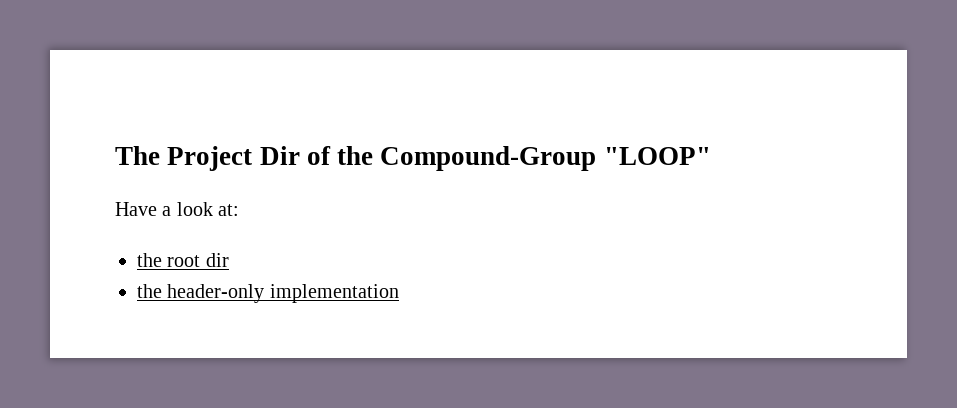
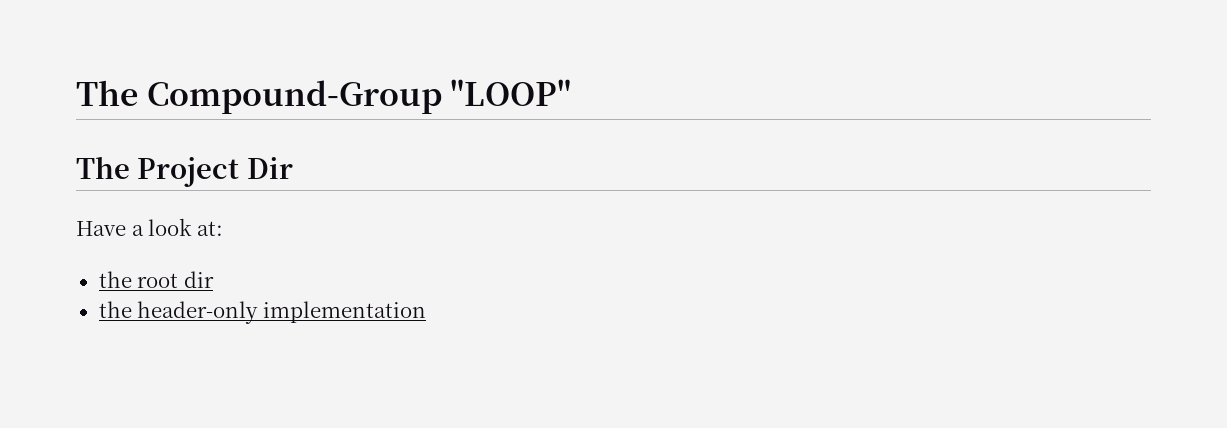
[115,146,160,165] The -> [76,79,572,114] [76,156,130,179] The Compound-Group "LOOP" // The
[306,146,711,171] of the Compound-Group "LOOP" -> (293, 168) none

